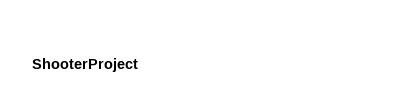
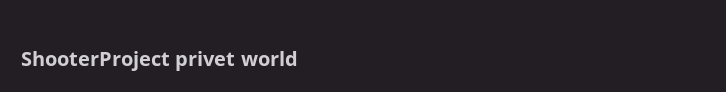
(138, 65) none -> [175,51,298,71] privet world

